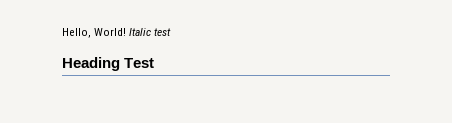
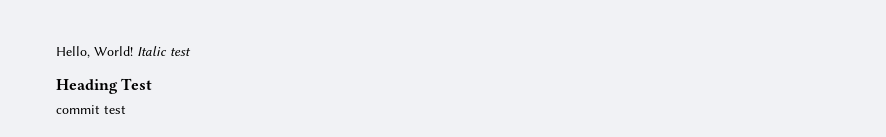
(155, 63) none -> [56,105,126,114] // commit test

